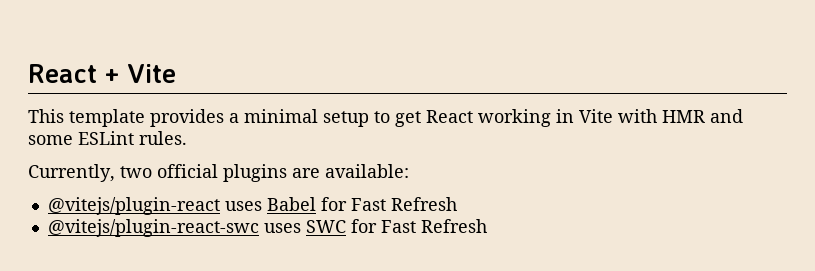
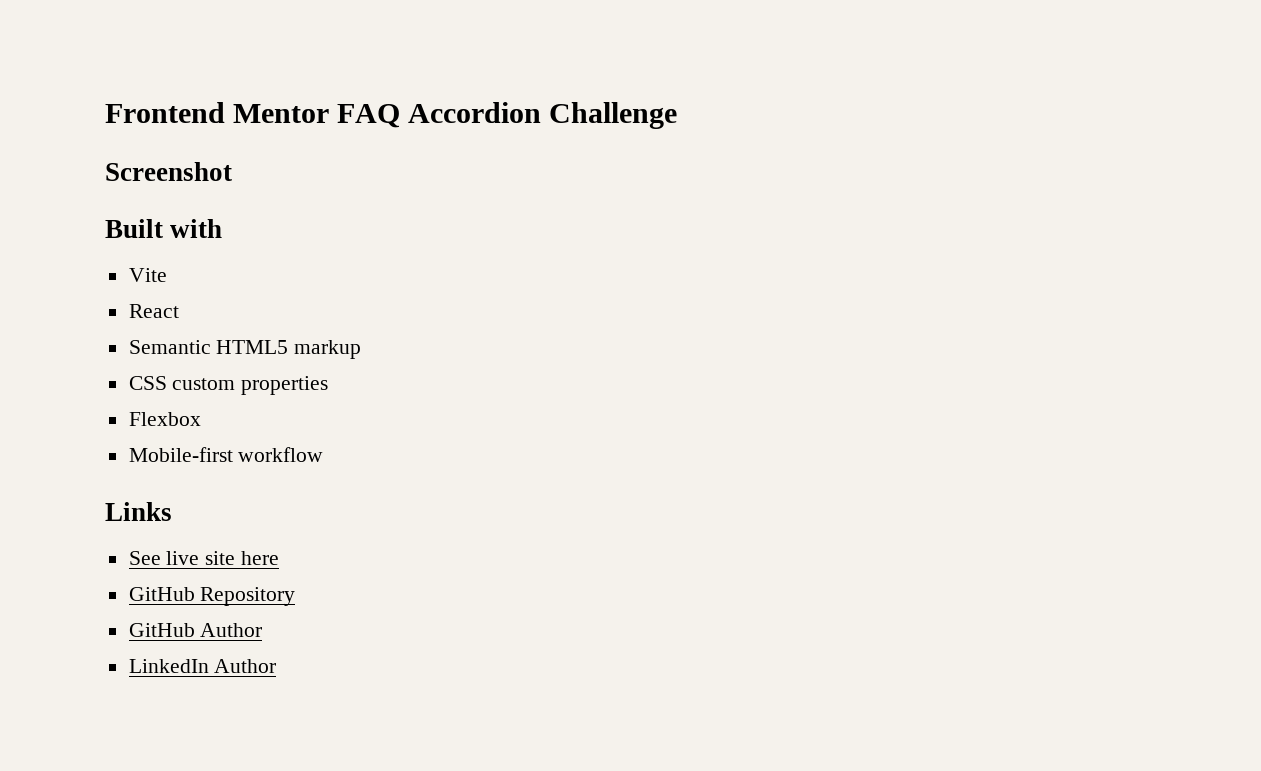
[28,64,176,83] [28,109,743,127] [28,131,187,145] [28,164,409,182] [47,197,457,215] [47,219,487,237] React + Vite // This template provides a minimal setup to get React working in Vite with HMR and some ESLint rules. // Currently, two official plugins are available: // @vitejs/plugin-react uses Babel for Fast Refresh // @vitejs/plugin-react-swc uses SWC for Fast Refresh -> [105,102,678,129] [105,162,232,181] [105,219,223,238] [128,268,167,282] [128,304,179,318] [128,340,362,359] [128,376,329,395] [128,412,201,426] [128,447,324,462] [105,502,172,521] [128,551,280,565] [128,587,296,606] [128,623,263,637] [128,659,277,673] Frontend Mentor FAQ Accordion Challenge // Screenshot // Built with // Vite // React // Semantic HTML5 markup // CSS custom properties // Flexbox // Mobile-first workflow // Links // See live site here // GitHub Repository // GitHub Author // LinkedIn Author

